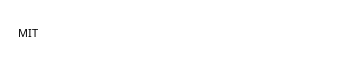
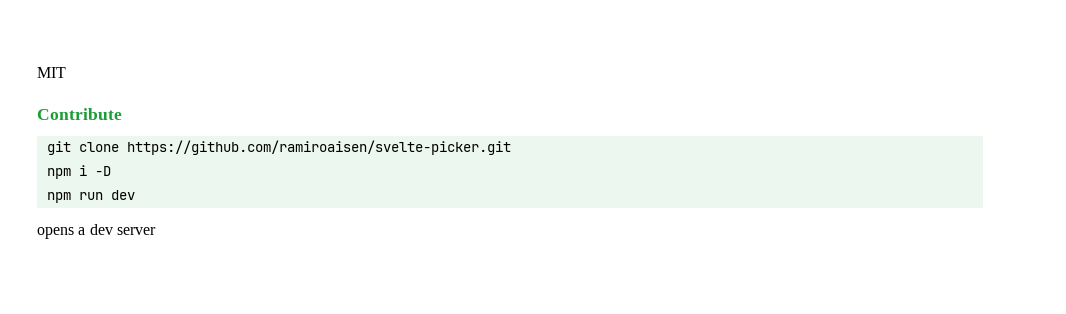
(38, 33) none -> [37,108,122,120] [46,140,511,155] [46,165,111,179] [46,190,135,203] [37,224,156,239] // Contribute // git clone https://github.com/ramiroaisen/svelte-picker.git // npm i -D // npm run dev // opens a dev server

